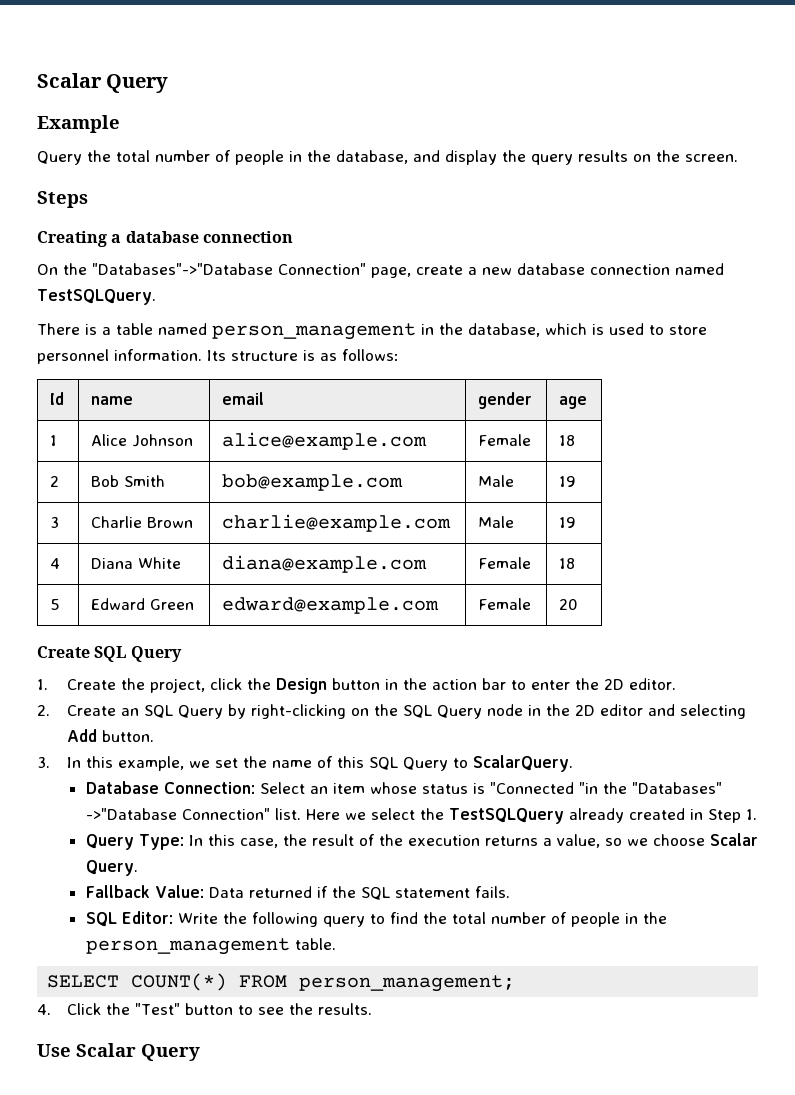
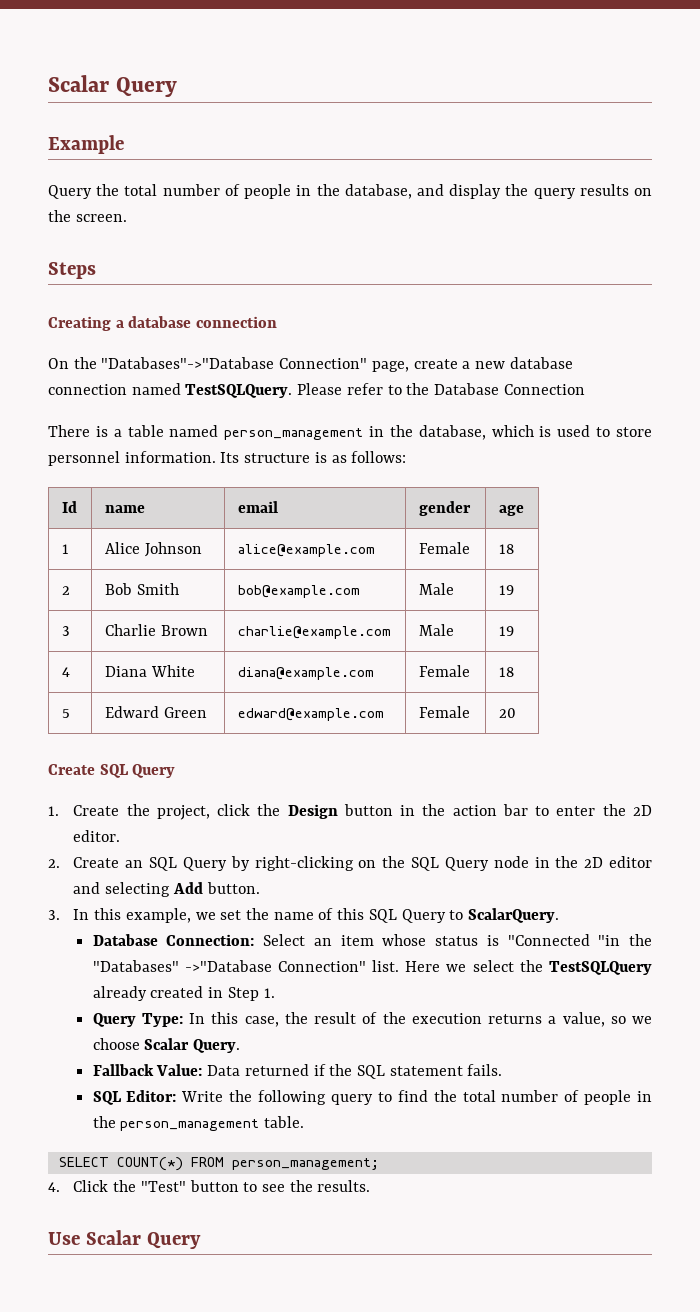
(156, 297) none -> [297,383,585,395] Please refer to the Database Connection

